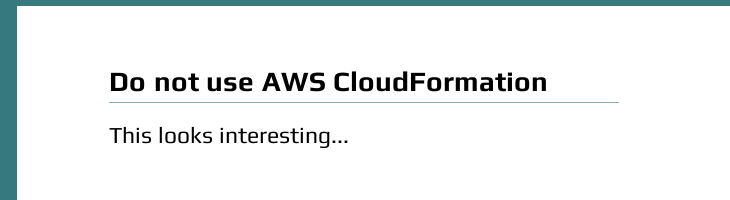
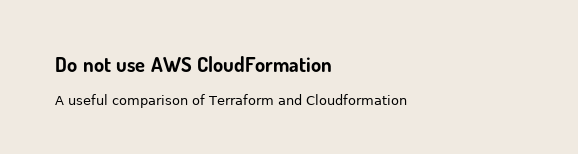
[109,126,350,149] This looks interesting... -> [55,94,407,108] A useful comparison of Terraform and Cloudformation

